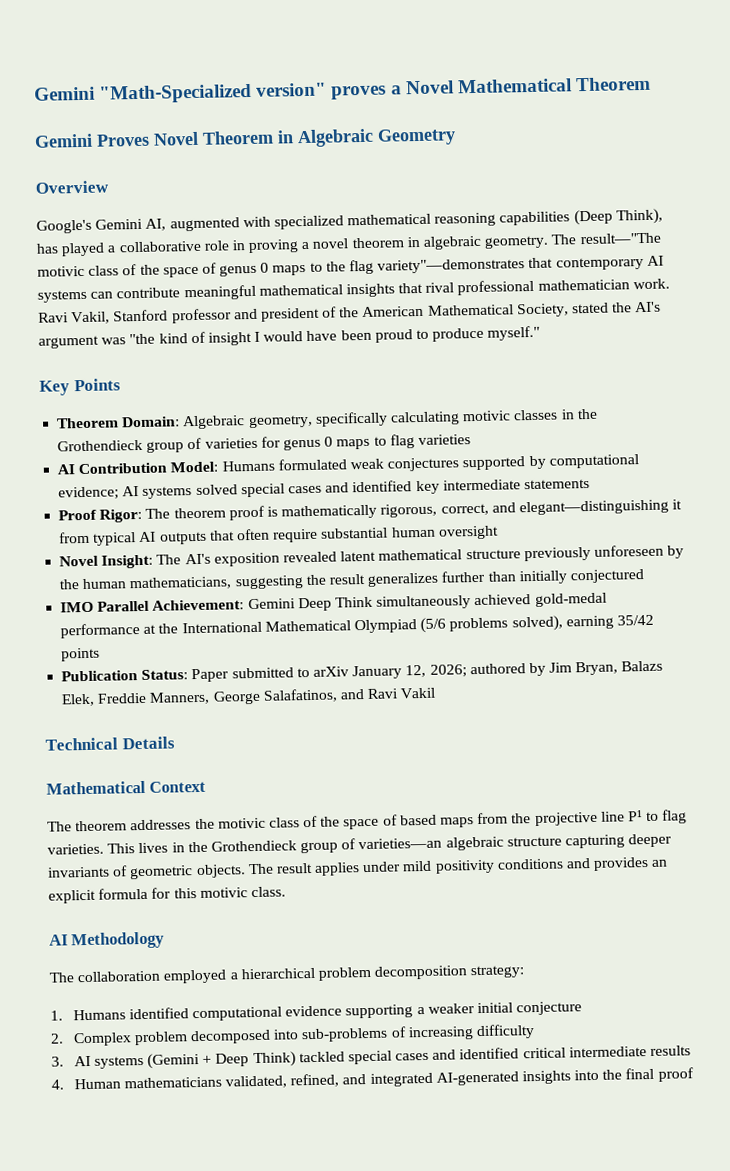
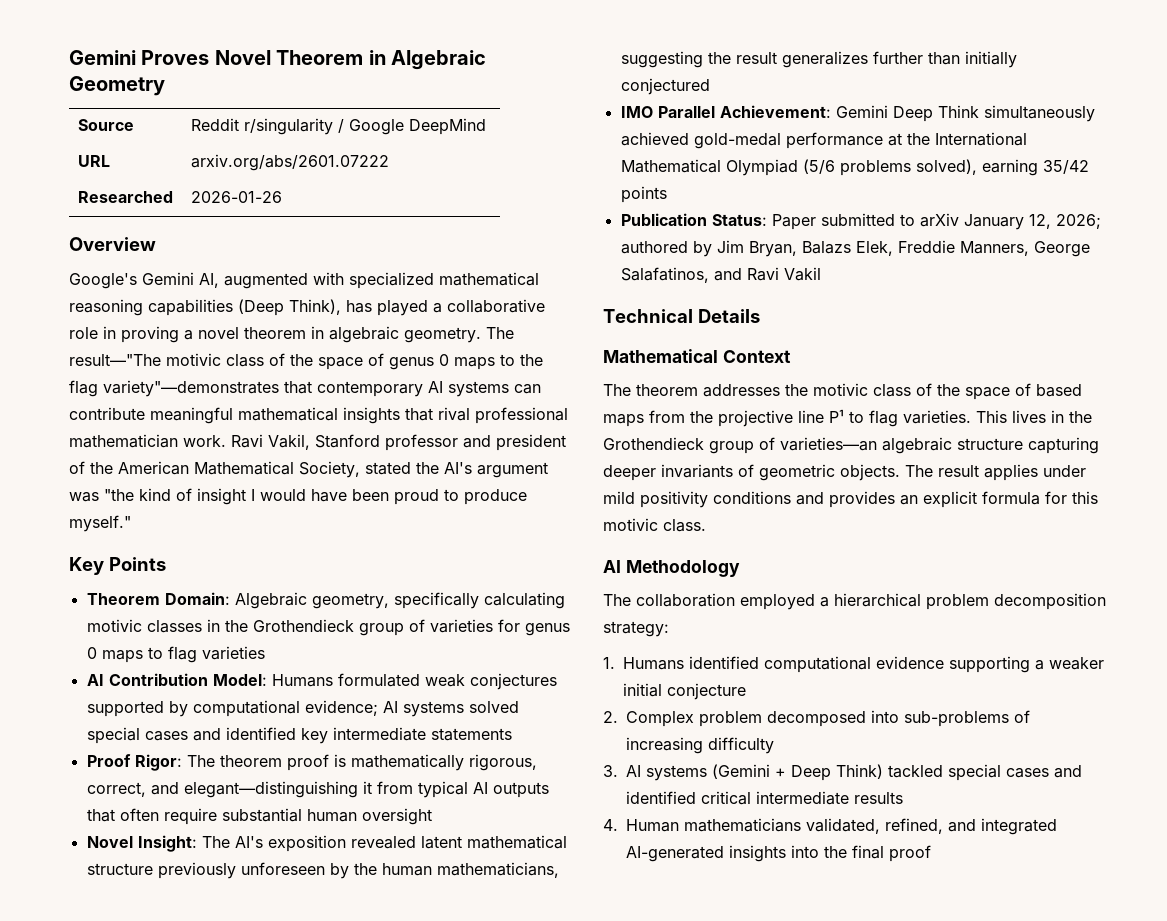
[34,76,651,104] [34,133,93,148] Gemini "Math-Specialized version" proves a Novel Mathematical Theorem // Gemini -> [69,50,136,65] Gemini
(456, 137) none -> [77,119,134,131] [190,118,486,135] [77,155,110,167] [190,154,389,171] [77,191,173,203] [190,191,282,203] // Source | Reddit r/singularity / Google DeepMind // URL | arxiv.org/abs/2601.07222 // Researched | 2026-01-26

